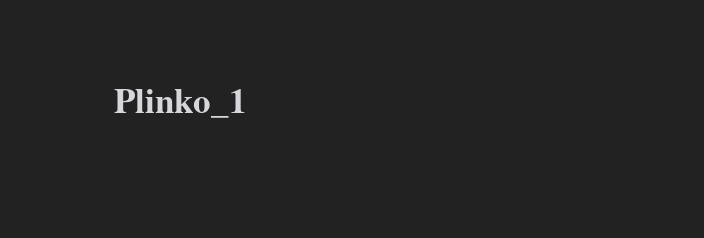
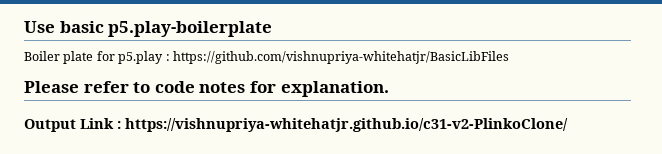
[114,89,247,118] Plinko_1 -> [24,21,273,37] [24,51,509,64] [24,81,389,97] [24,118,568,132] Use basic p5.play-boilerplate // Boiler plate for p5.play : https://github.com/vishnupriya-whitehatjr/BasicLibFiles // Please refer to code notes for explanation. // Output Link : https://vishnupriya-whitehatjr.github.io/c31-v2-PlinkoClone/

